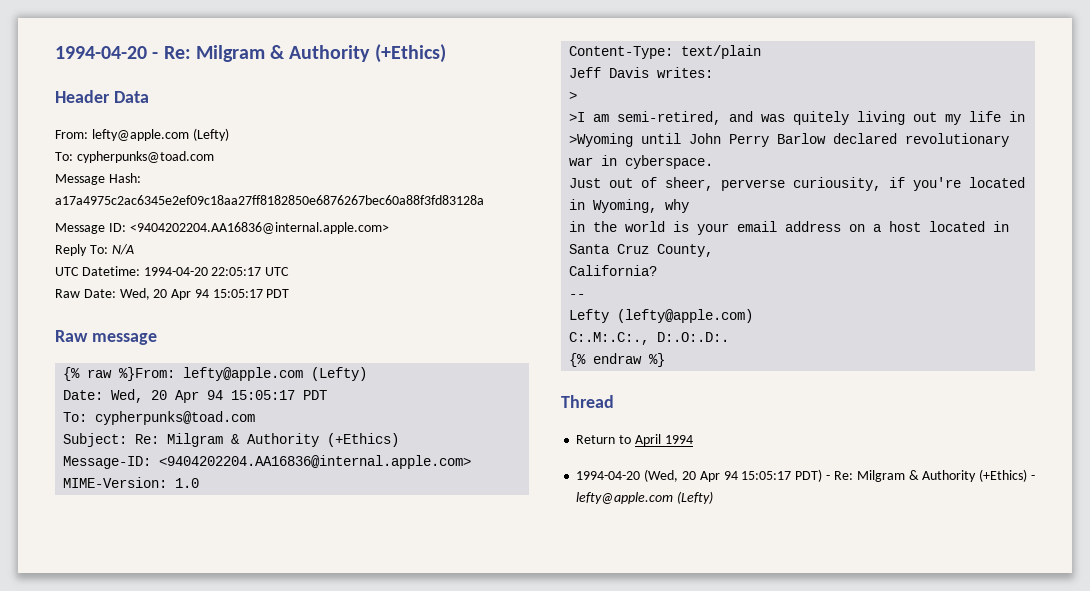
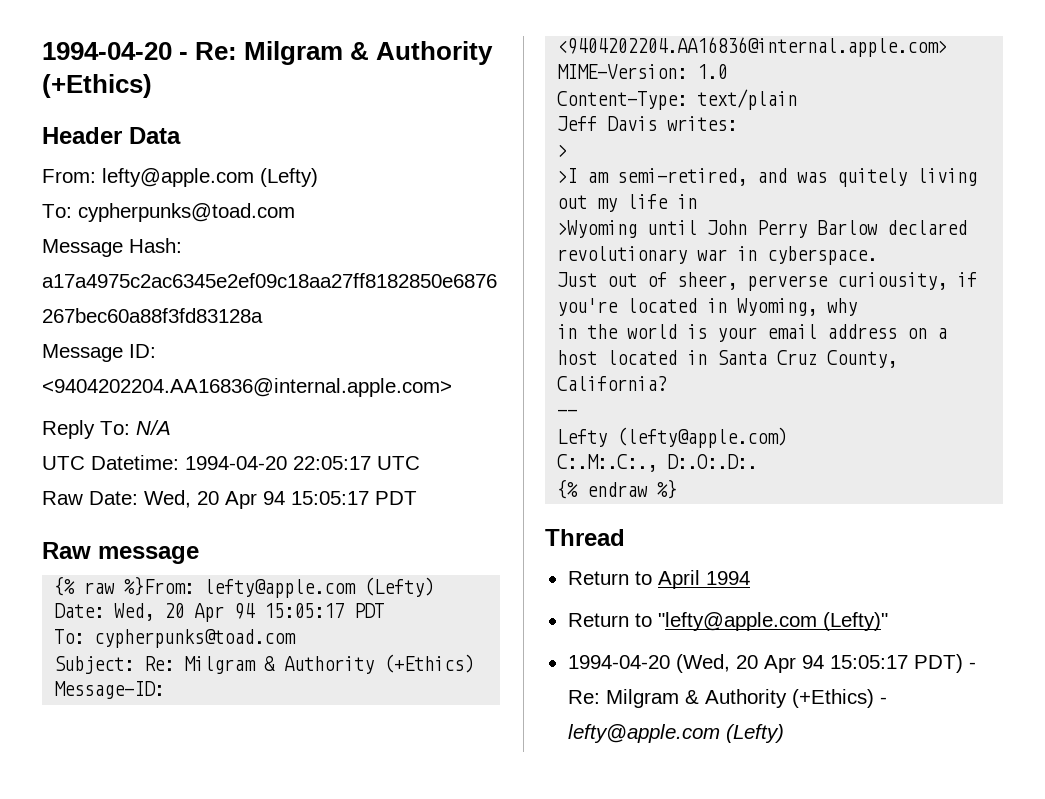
(693, 439) none -> [567,612,888,631] // Return to "lefty@apple.com (Lefty)"

